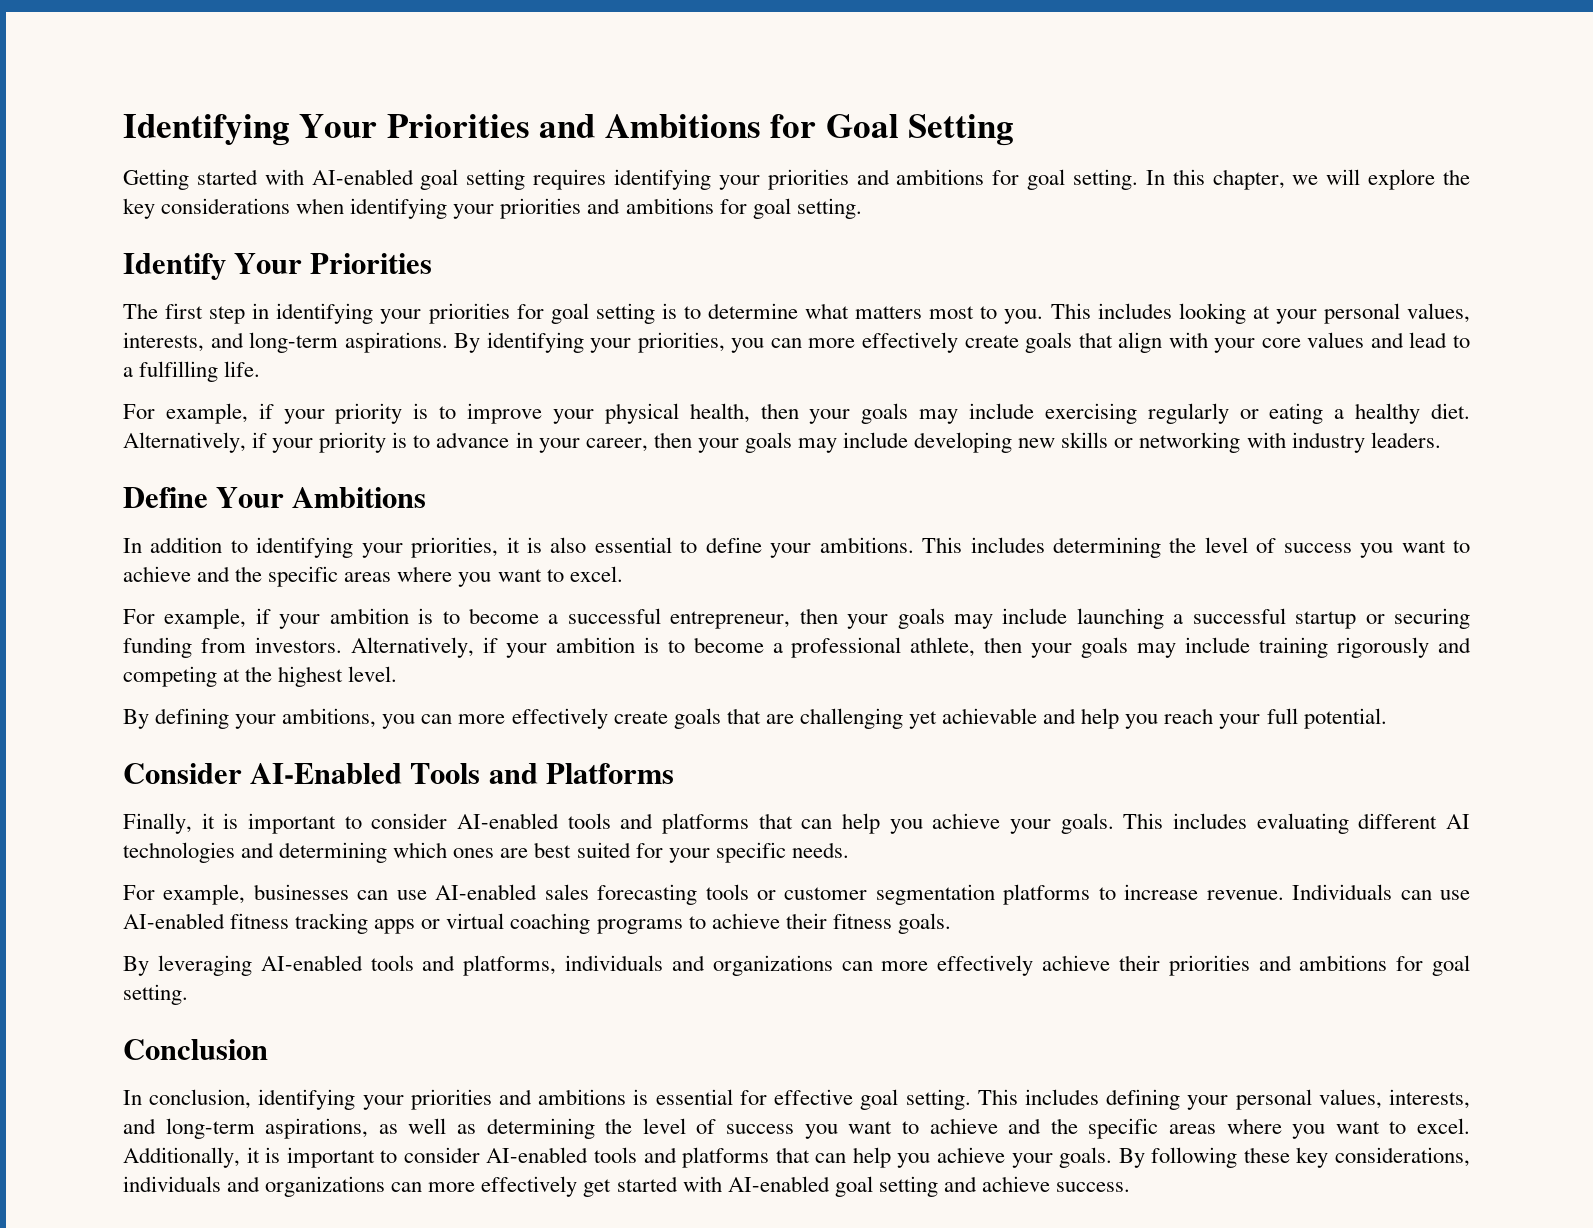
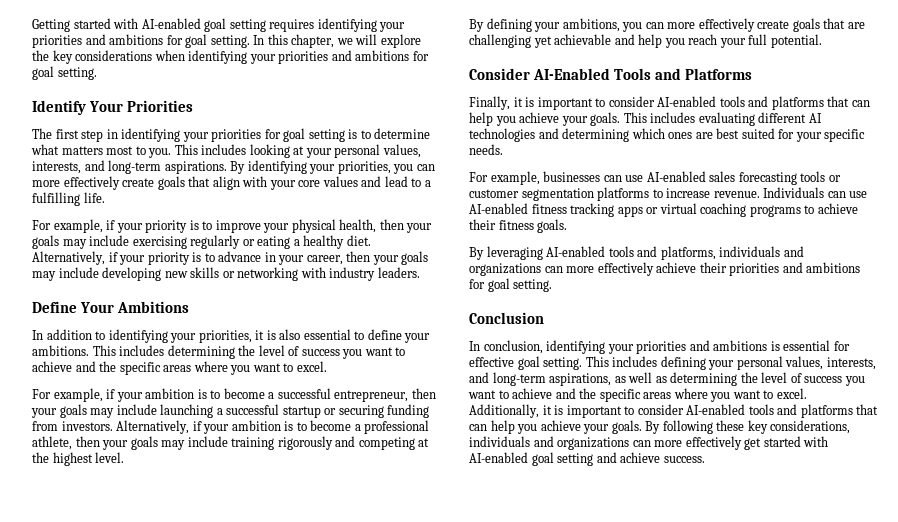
[123,114,1015,146] Identifying Your Priorities and Ambitions for Goal Setting // -> (32, 25) none

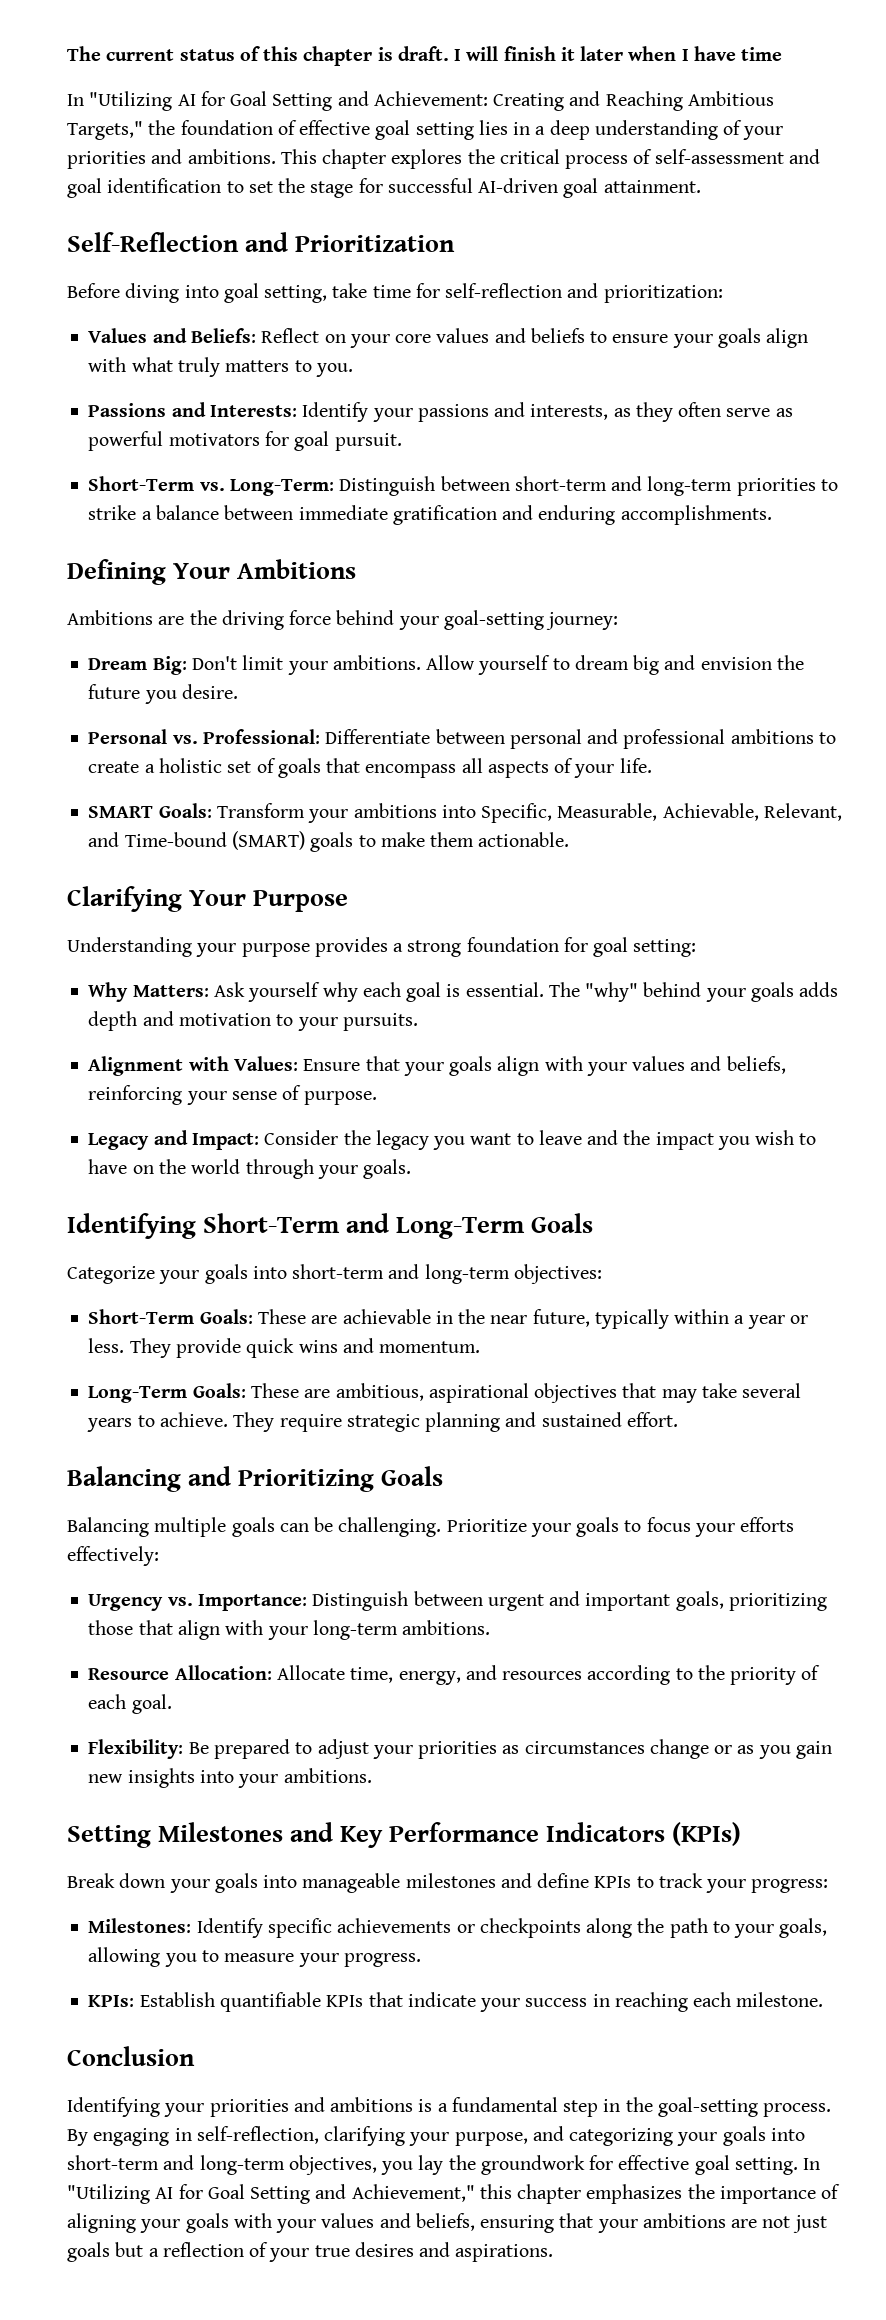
[32,18,406,32] [32,34,421,48] [32,50,429,64] [32,66,97,80] [32,100,193,115] [32,128,431,142] [31,144,421,158] [32,160,435,174] [32,176,431,190] [32,192,105,206] [32,219,433,233] [32,235,371,249] [32,251,429,265] [32,267,420,281] [32,301,189,313] [32,329,431,343] [32,345,406,359] [32,361,327,375] [32,388,436,402] [31,404,430,418] [32,420,430,434] [32,436,430,450] [32,452,125,466] [469,18,865,32] [469,34,822,48] [469,68,752,80] [469,96,870,110] [469,112,822,126] [469,128,866,142] [469,144,503,155] [469,171,841,185] [469,187,868,201] [469,203,858,217] [469,219,568,233] [469,246,804,260] [469,262,861,276] [469,278,553,292] [469,312,544,324] [469,340,606,354] Getting started with AI-enabled goal setting requires identifying your priorities and ambitions for goal setting. In this chapter, we will explore the key considerations when identifying your priorities and ambitions for goal setting. // Identify Your Priorities // The first step in identifying your priorities for goal setting is to determine what matters most to you. This includes looking at your personal values, interests, and long-term aspirations. By identifying your priorities, you can more effectively create goals that align with your core values and lead to a fulfilling life. // For example, if your priority is to improve your physical health, then your goals may include exercising regularly or eating a healthy diet. Alternatively, if your priority is to advance in your career, then your goals may include developing new skills or networking with industry leaders. // Define Your Ambitions // In addition to identifying your priorities, it is also essential to define your ambitions. This includes determining the level of success you want to achieve and the specific areas where you want to excel. // For example, if your ambition is to become a successful entrepreneur, then your goals may include launching a successful startup or securing funding from investors. Alternatively, if your ambition is to become a professional athlete, then your goals may include training rigorously and competing at the highest level. // By defining your ambitions, you can more effectively create goals that are challenging yet achievable and help you reach your full potential. // Consider AI-Enabled Tools and Platforms // Finally, it is important to consider AI-enabled tools and platforms that can help you achieve your goals. This includes evaluating different AI technologies and determining which ones are best suited for your specific needs. // For example, businesses can use AI-enabled sales forecasting tools or customer segmentation platforms to increase revenue. Individuals can use AI-enabled fitness tracking apps or virtual coaching programs to achieve their fitness goals. // By leveraging AI-enabled tools and platforms, individuals and organizations can more effectively achieve their priorities and ambitions for goal setting. // Conclusion // In conclusion, identifying -> [67,46,783,66] [67,91,774,111] [67,120,784,140] [67,149,820,169] [67,178,701,198] [67,232,456,252] [67,283,723,303] [88,328,809,348] [88,357,353,377] [88,402,793,422] [88,431,402,451] [88,476,838,496] [88,505,772,525] [67,559,357,585] [67,610,619,630] [88,655,804,675] [88,684,238,704] [88,729,836,749] [88,758,652,778] [88,803,842,823] [88,831,570,852] [67,886,349,912] [67,937,697,957] [88,982,839,1002] [88,1011,418,1031] [88,1056,786,1076] [88,1085,377,1105] [88,1130,817,1150] [88,1159,412,1179] [67,1213,594,1239] [67,1264,602,1284] [88,1309,808,1329] [88,1338,481,1358] [88,1383,802,1403] [87,1412,678,1432] [67,1466,444,1492] [67,1517,795,1537] [67,1546,159,1566] [88,1591,827,1611] [88,1620,491,1640] [88,1665,821,1685] [88,1694,172,1714] [88,1739,832,1759] [88,1768,372,1788] [67,1822,742,1848] [67,1873,829,1893] [88,1918,828,1938] [88,1947,421,1967] [88,1992,824,2012] [67,2046,195,2066] [67,2097,160,2117] The current status of this chapter is draft. I will finish it later when I have time // In "Utilizing AI for Goal Setting and Achievement: Creating and Reaching Ambitious Targets," the foundation of effective goal setting lies in a deep understanding of your priorities and ambitions. This chapter explores the critical process of self-assessment and goal identification to set the stage for successful AI-driven goal attainment. // Self-Reflection and Prioritization // Before diving into goal setting, take time for self-reflection and prioritization: // Values and Beliefs: Reflect on your core values and beliefs to ensure your goals align with what truly matters to you. // Passions and Interests: Identify your passions and interests, as they often serve as powerful motivators for goal pursuit. // Short-Term vs. Long-Term: Distinguish between short-term and long-term priorities to strike a balance between immediate gratification and enduring accomplishments. // Defining Your Ambitions // Ambitions are the driving force behind your goal-setting journey: // Dream Big: Don't limit your ambitions. Allow yourself to dream big and envision the future you desire. // Personal vs. Professional: Differentiate between personal and professional ambitions to create a holistic set of goals that encompass all aspects of your life. // SMART Goals: Transform your ambitions into Specific, Measurable, Achievable, Relevant, and Time-bound (SMART) goals to make them actionable. // Clarifying Your Purpose // Understanding your purpose provides a strong foundation for goal setting: // Why Matters: Ask yourself why each goal is essential. The "why" behind your goals adds depth and motivation to your pursuits. // Alignment with Values: Ensure that your goals align with your values and beliefs, reinforcing your sense of purpose. // Legacy and Impact: Consider the legacy you want to leave and the impact you wish to have on the world through your goals. // Identifying Short-Term and Long-Term Goals // Categorize your goals into short-term and long-term objectives: // Short-Term Goals: These are achievable in the near future, typically within a year or less. They provide quick wins and momentum. // Long-Term Goals: These are ambitious, aspirational objectives that may take several years to achieve. They require strategic planning and sustained effort. // Balancing and Prioritizing Goals // Balancing multiple goals can be challenging. Prioritize your goals to focus your efforts effectively: // Urgency vs. Importance: Distinguish between urgent and important goals, prioritizing those that align with your long-term ambitions. // Resource Allocation: Allocate time, energy, and resources according to the priority of each goal. // Flexibility: Be prepared to adjust your priorities as circumstances change or as you gain new insights into your ambitions. // Setting Milestones and Key Performance Indicators (KPIs) // Break down your goals into manageable milestones and define KPIs to track your progress: // Milestones: Identify specific achievements or checkpoints along the path to your goals, allowing you to measure your progress. // KPIs: Establish quantifiable KPIs that indicate your success in reaching each milestone. // Conclusion // Identifying
[783,340,850,351] [469,356,876,370] [469,372,865,386] [468,388,807,402] [469,404,879,418] [469,420,851,434] [469,436,829,450] [469,452,705,466] essential for effective goal setting. This includes defining your personal values, interests, and long-term aspirations, as well as determining the level of success you want to achieve and the specific areas where you want to excel. Additionally, it is important to consider AI-enabled tools and platforms that can help you achieve your goals. By following these key considerations, individuals and organizations can more effectively get started with AI-enabled goal setting and achieve success. -> [437,2097,832,2117] [67,2126,805,2146] [67,2155,821,2175] [67,2184,841,2204] [67,2213,827,2233] [67,2242,554,2262] a fundamental step in the goal-setting process. By engaging in self-reflection, clarifying your purpose, and categorizing your goals into short-term and long-term objectives, you lay the groundwork for effective goal setting. In "Utilizing AI for Goal Setting and Achievement," this chapter emphasizes the importance of aligning your goals with your values and beliefs, ensuring that your ambitions are not just goals but a reflection of your true desires and aspirations.

